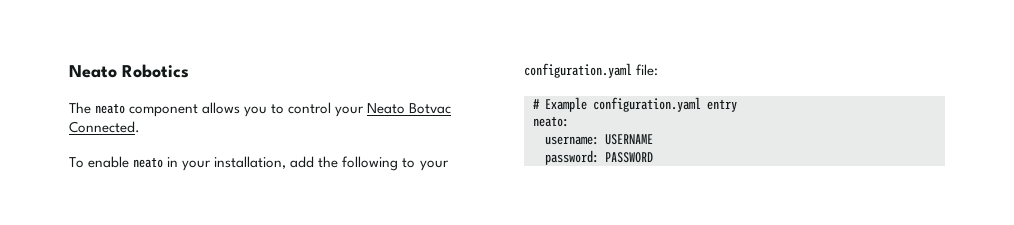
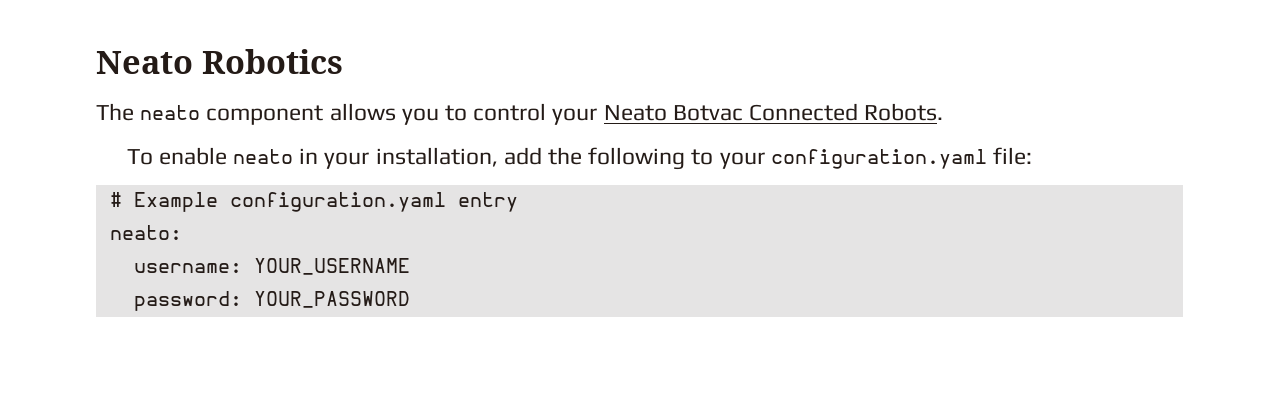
[69,121,140,133] Connected. -> [749,103,944,121] Connected Robots.
[605,134,653,145] USERNAME -> [253,258,410,275] YOUR_USERNAME
[605,152,653,163] PASSWORD -> [253,291,410,308] YOUR_PASSWORD

